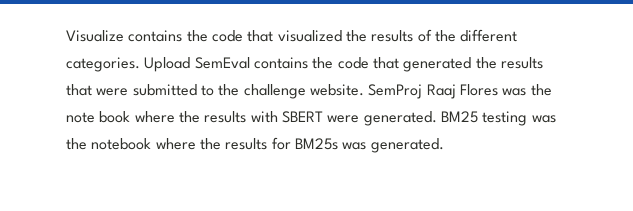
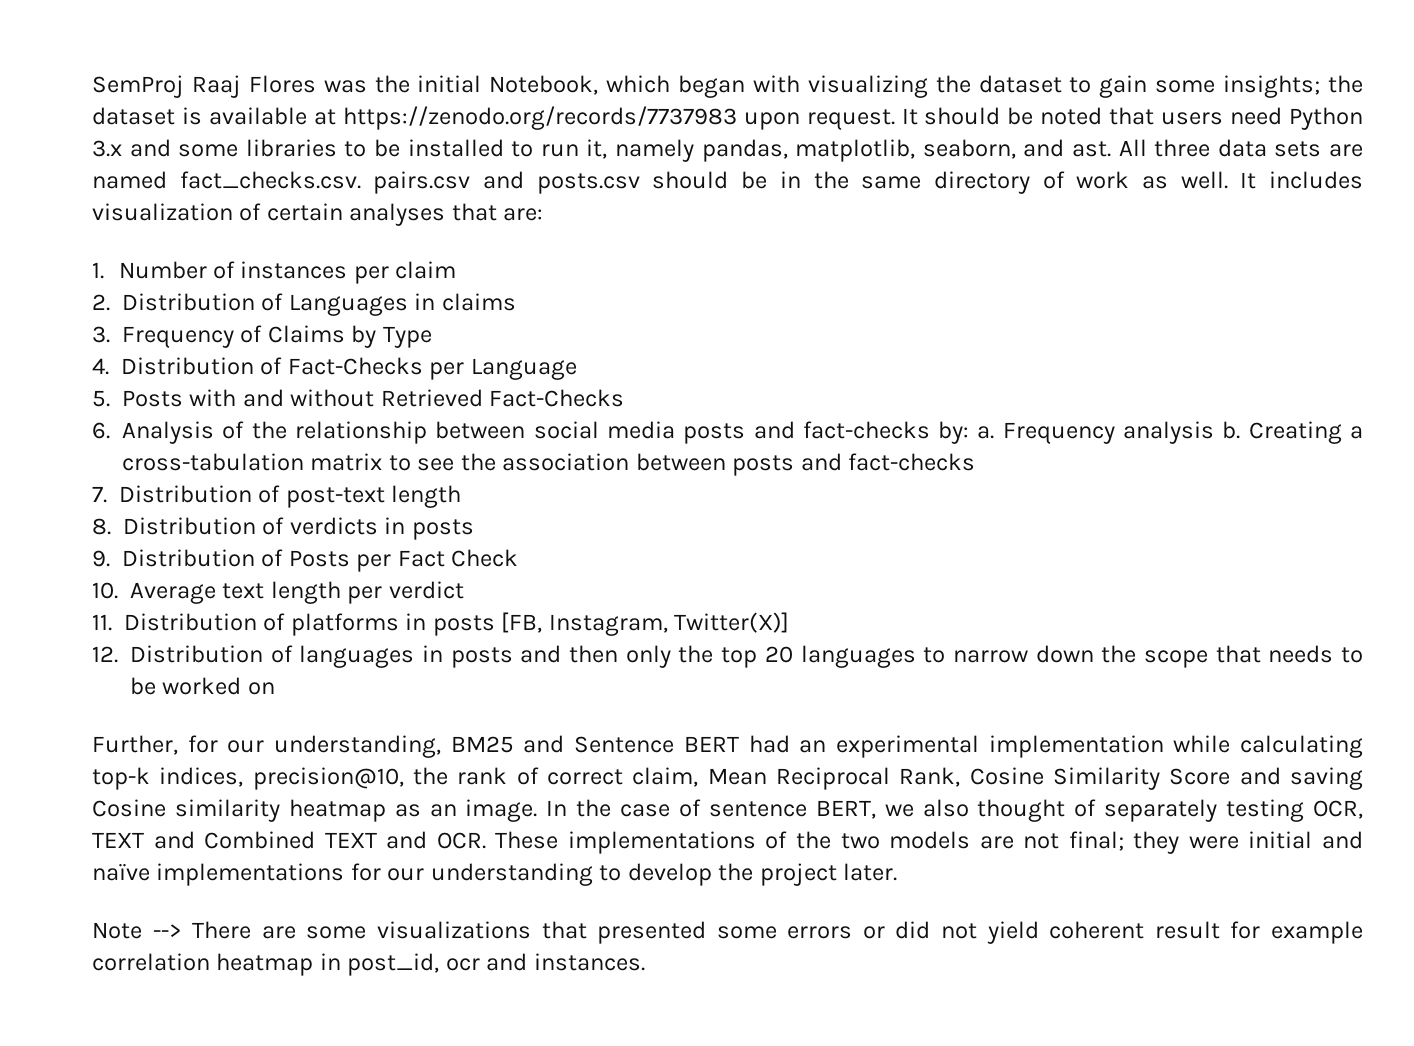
[66,29,518,42] [66,57,543,72] [66,84,364,99] Visualize contains the code that visualized the results of the different categories. Upload SemEval contains the code that generated the results that were submitted to the challenge website. -> (92, 86) none
[66,111,556,126] [66,137,444,153] note book where the results with SBERT were generated. BM25 testing was the notebook where the results for BM25s was generated. -> [417,75,1364,98] [92,106,1363,130] [92,139,1363,162] [92,171,1363,194] [92,203,544,226] [92,261,457,284] [92,293,516,316] [92,325,432,348] [92,357,577,380] [92,389,625,407] [92,421,1363,444] [122,453,976,476] [92,485,462,508] [92,517,474,540] [92,549,519,572] [92,581,464,604] [92,612,790,636] [92,645,1364,668] [130,677,275,695] [92,735,1363,758] [92,767,1363,790] [92,799,1363,822] [92,831,1364,854] [92,863,898,886] [92,921,1363,944] [92,953,645,976] initial Notebook, which began with visualizing the dataset to gain some insights; the dataset is available at https://zenodo.org/records/7737983 upon request. It should be noted that users need Python 3.x and some libraries to be installed to run it, namely pandas, matplotlib, seaborn, and ast. All three data sets are named fact_checks.csv. pairs.csv and posts.csv should be in the same directory of work as well. It includes visualization of certain analyses that are: // 1. Number of instances per claim // 2. Distribution of Languages in claims // 3. Frequency of Claims by Type // 4. Distribution of Fact-Checks per Language // 5. Posts with and without Retrieved Fact-Checks // 6. Analysis of the relationship between social media posts and fact-checks by: a. Frequency analysis b. Creating a cross-tabulation matrix to see the association between posts and fact-checks // 7. Distribution of post-text length // 8. Distribution of verdicts in posts // 9. Distribution of Posts per Fact Check // 10. Average text length per verdict // 11. Distribution of platforms in posts [FB, Instagram, Twitter(X)] // 12. Distribution of languages in posts and then only the top 20 languages to narrow down the scope that needs to be worked on // Further, for our understanding, BM25 and Sentence BERT had an experimental implementation while calculating top-k indices, precision@10, the rank of correct claim, Mean Reciprocal Rank, Cosine Similarity Score and saving Cosine similarity heatmap as an image. In the case of sentence BERT, we also thought of separately testing OCR, TEXT and Combined TEXT and OCR. These implementations of the two models are not final; they were initial and naïve implementations for our understanding to develop the project later. // Note --> There are some visualizations that presented some errors or did not yield coherent result for example correlation heatmap in post_id, ocr and instances.

